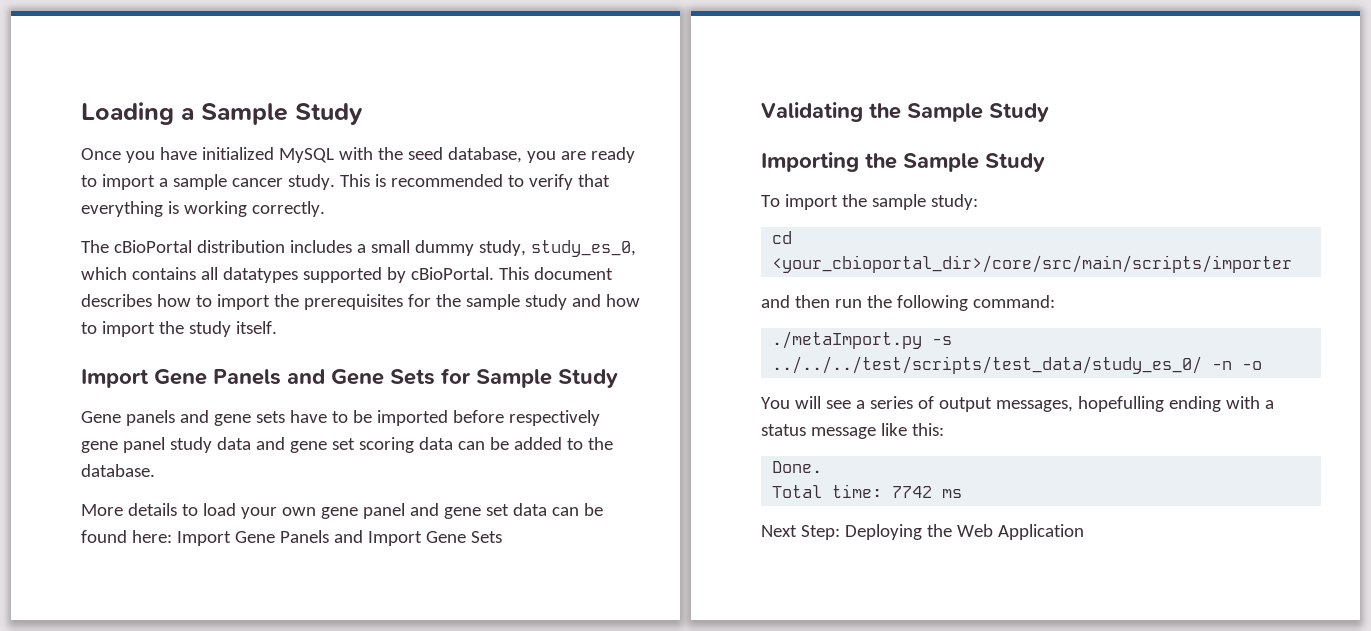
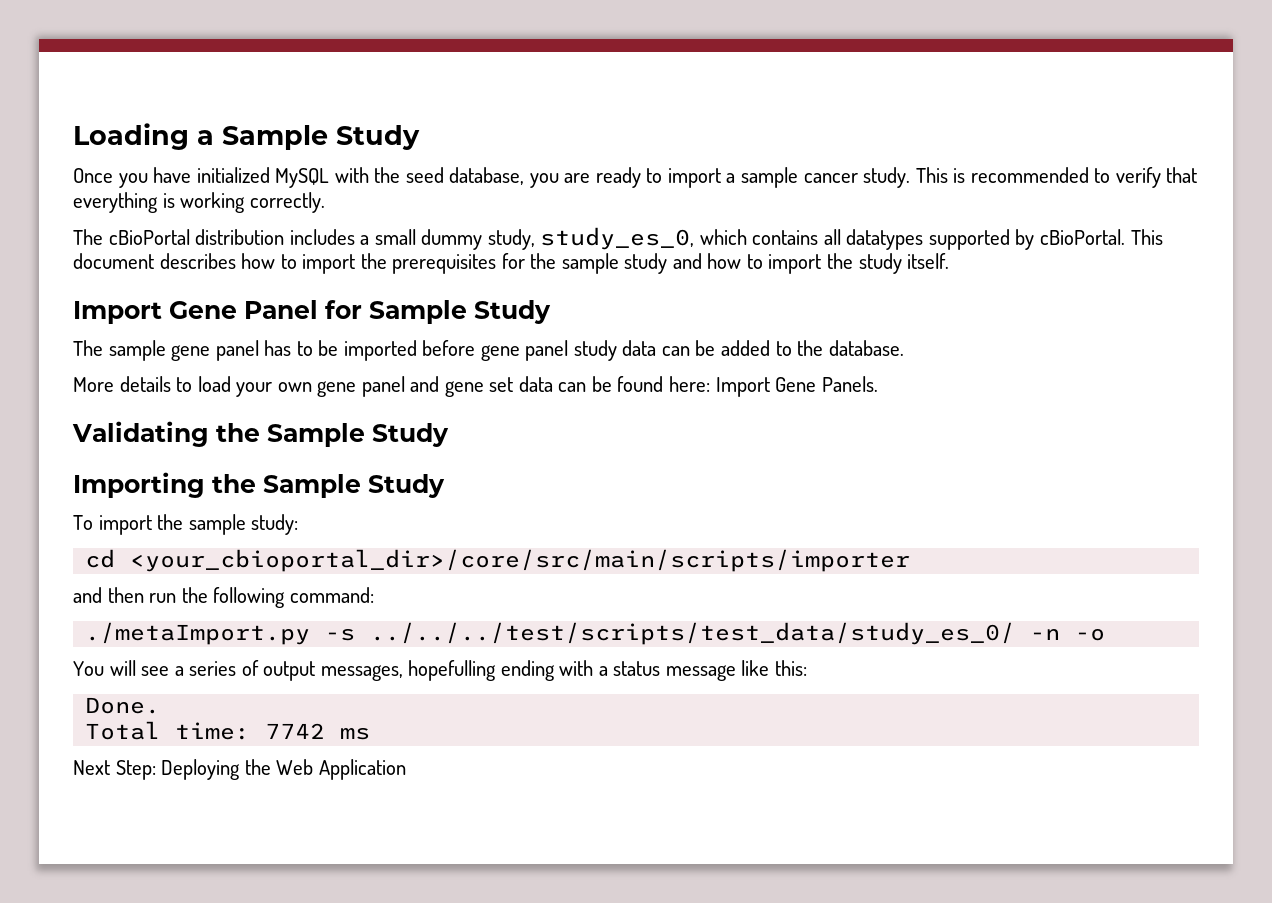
[213,369,435,385] Panels and Gene Sets -> [244,300,318,319] Panel
[81,410,327,426] Gene panels and gene sets have -> [73,340,292,361] The sample gene panel has
[508,410,600,426] respectively -> (476, 348) none
[255,437,453,453] and gene set scoring data -> (657, 348) none
[279,530,502,546] Panels and Import Gene Sets -> [821,376,878,392] Panels.

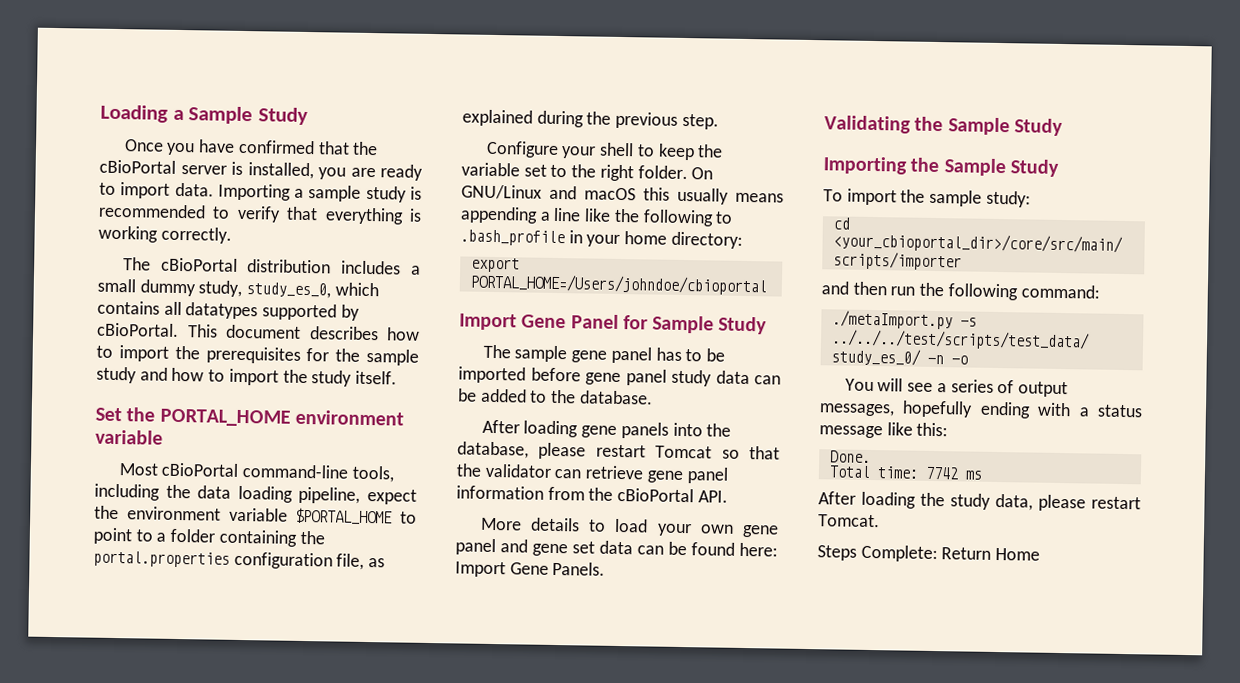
[196,167,525,188] initialized MySQL with the seed database, -> [237,139,379,156] [99,159,314,180] confirmed that the cBioPortal server is installed,
[726,167,948,188] a sample cancer study. This -> [174,182,407,203] data. Importing a sample study
(950, 261) none -> [95,407,404,427] [95,429,163,445] [118,462,394,483] [94,483,417,505] [94,505,417,526] [93,527,325,547] [93,550,386,570] [462,109,719,130] [485,140,724,161] [461,162,714,182] [461,184,784,205] [460,206,734,227] [460,229,743,249] [470,257,520,273] [469,273,768,296] // Set the PORTAL_HOME environment variable // Most cBioPortal command-line tools, including the data loading pipeline, expect the environment variable $PORTAL_HOME to point to a folder containing the portal.properties configuration file, as explained during the previous step. // Configure your shell to keep the variable set to the right folder. On GNU/Linux and macOS this usually means appending a line like the following to .bash_profile in your home directory: // export PORTAL_HOME=/Users/johndoe/cbioportal
(904, 348) none -> [481,419,732,439] [457,441,780,460] [456,463,729,484] [456,485,728,503] // After loading gene panels into the database, please restart Tomcat so that the validator can retrieve gene panel information from the cBioPortal API.
[408,660,497,681] hopefulling -> [902,400,974,418] hopefully
[73,759,406,780] Next Step: Deploying the Web Application -> [818,491,1141,512] [818,514,880,528] [817,544,1041,563] After loading the study data, please restart Tomcat. // Steps Complete: Return Home

